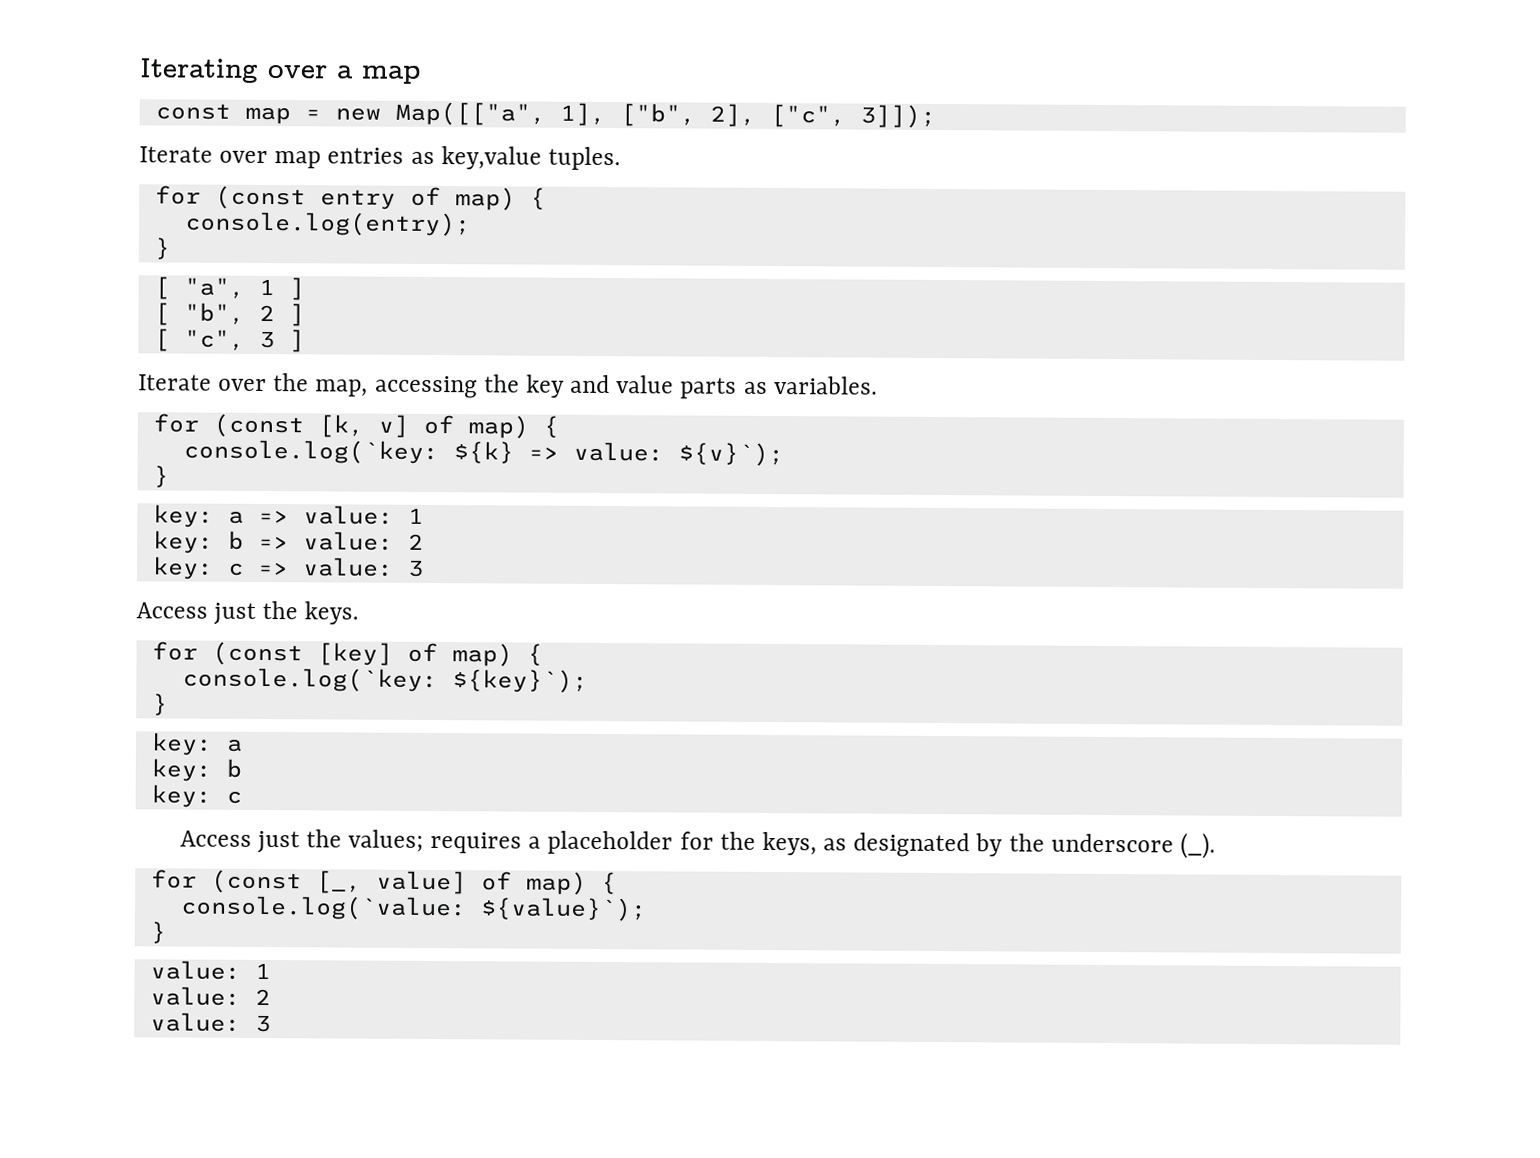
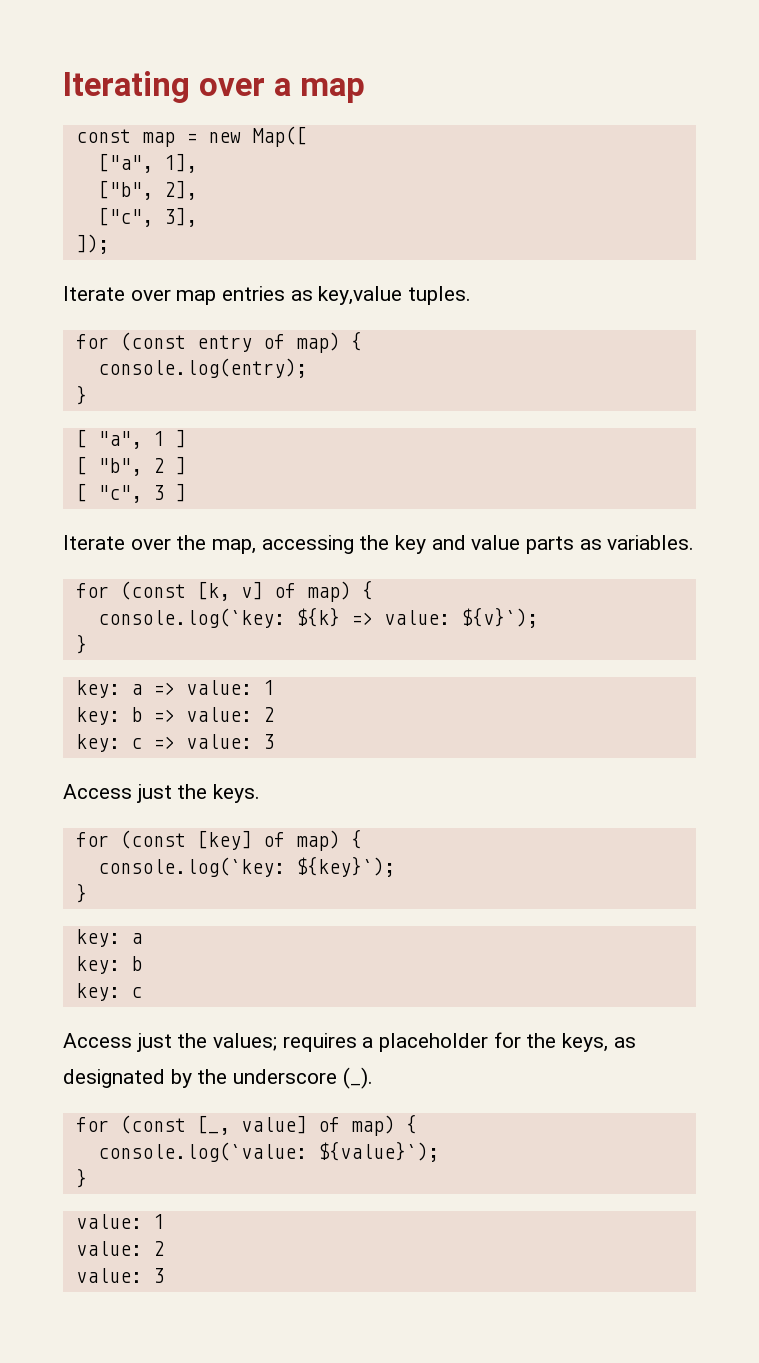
[394,101,546,126] Map([["a", -> [251,126,307,147] [97,153,153,173] Map([ // ["a",
(606, 114) none -> (197, 163) //
[769,103,936,128] ["c", 3]]); -> [97,207,197,227] [75,234,109,254] // ["c", 3], // ]);

